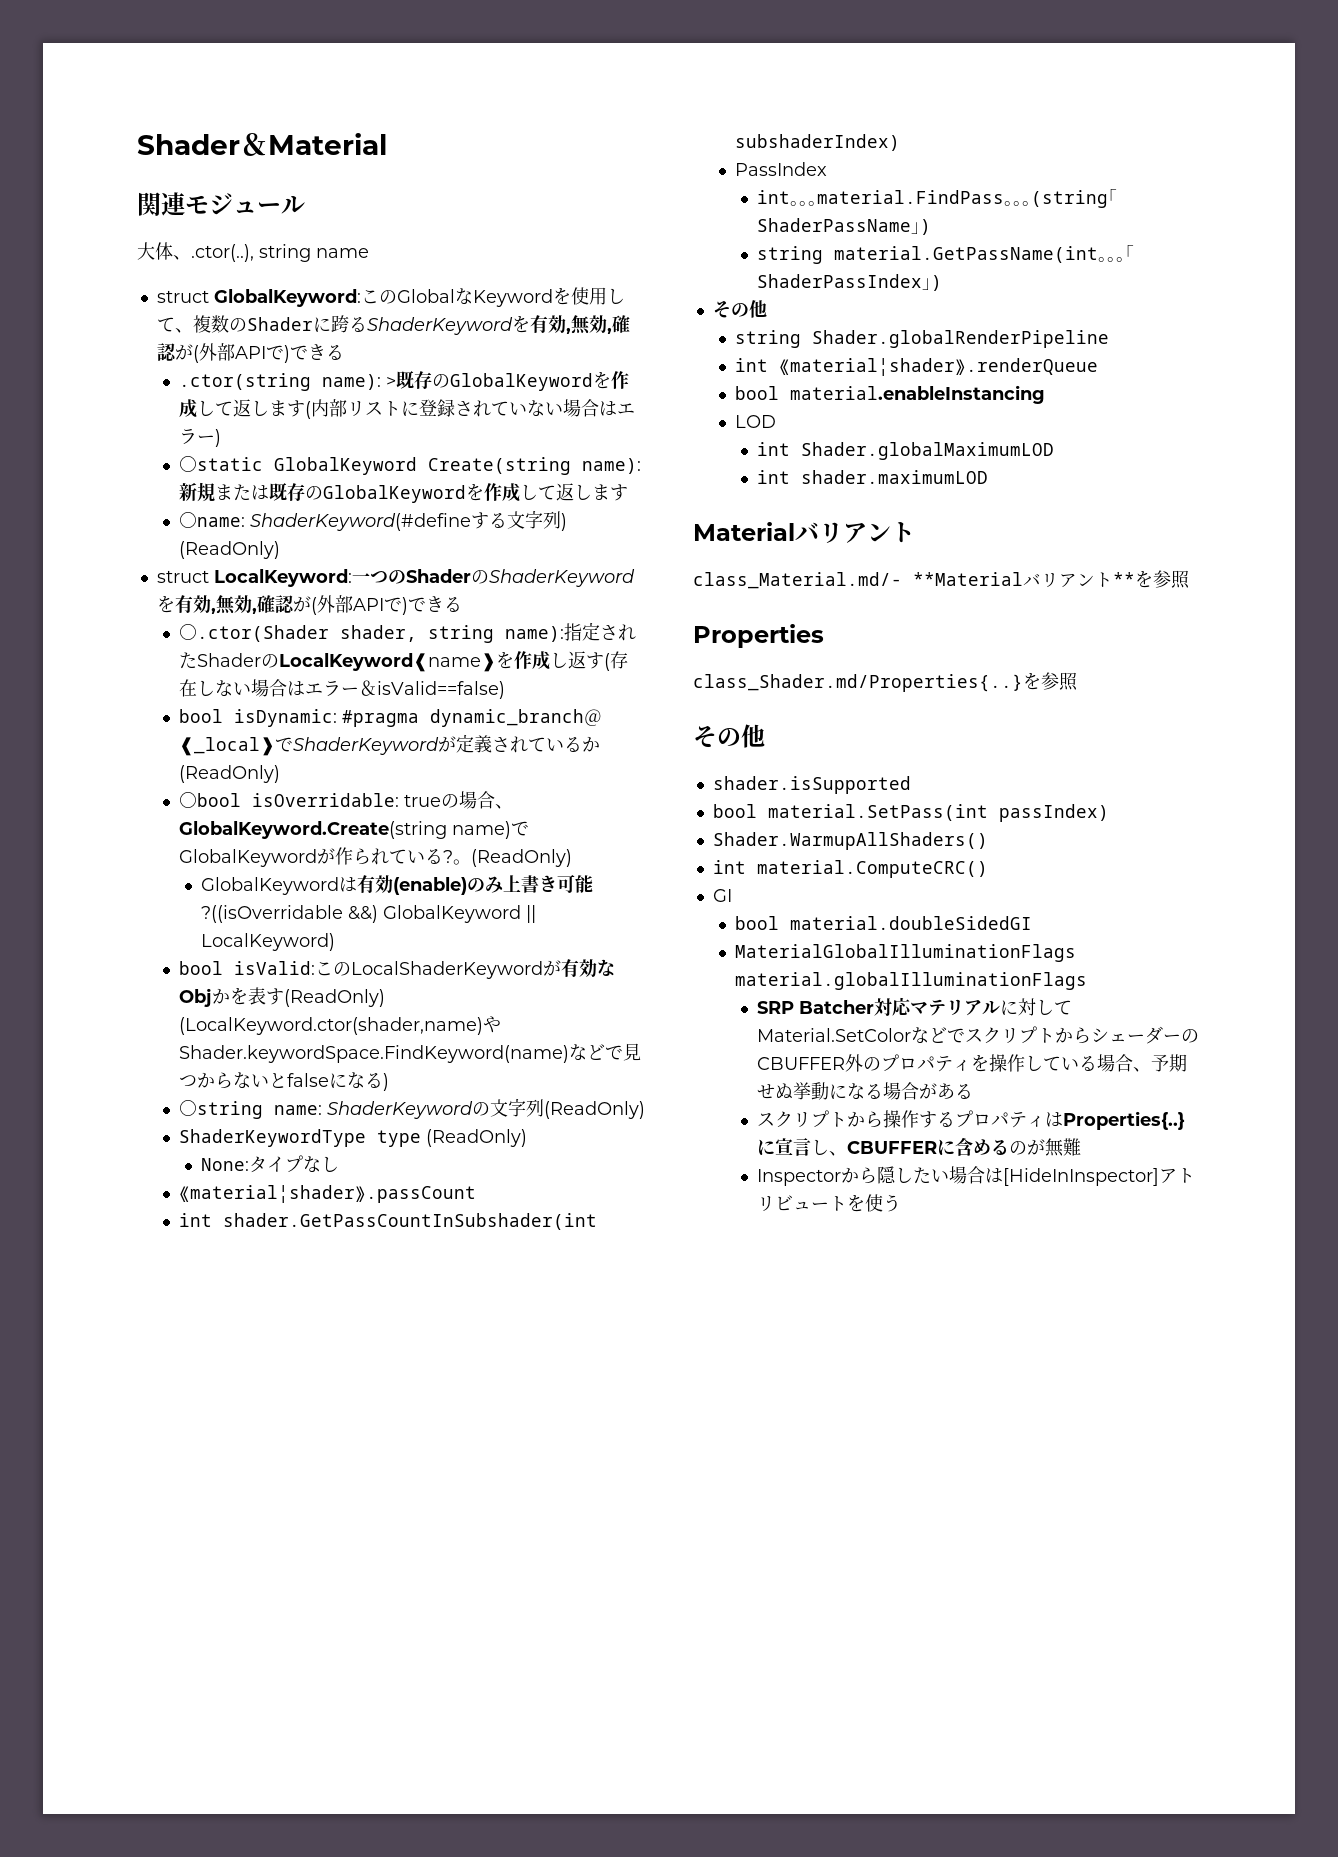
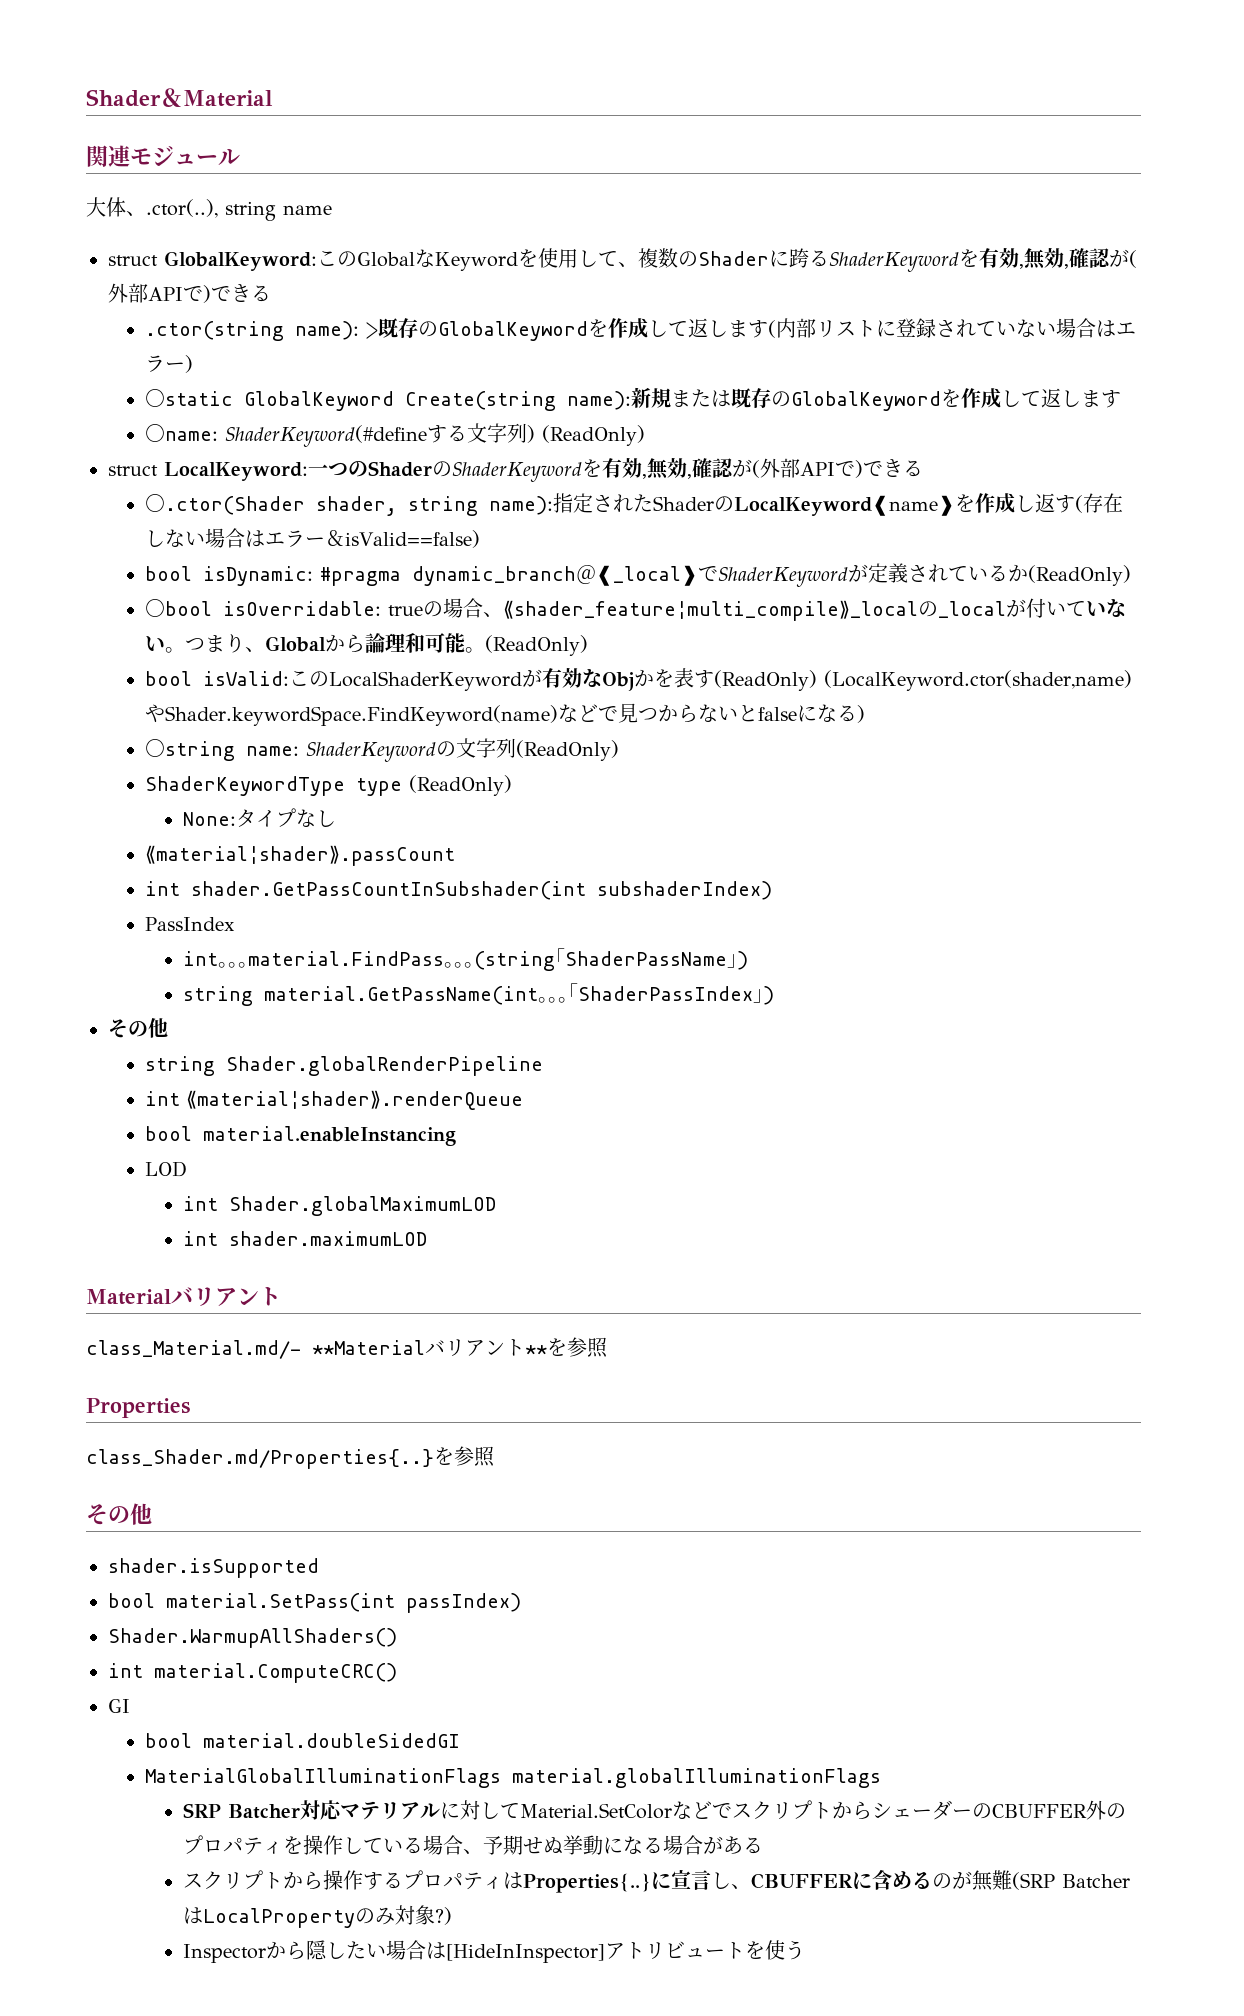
[178,821,529,839] [178,847,572,867] [200,874,593,895] [200,905,536,923] [200,933,335,951] GlobalKeyword.Create(string name)でGlobalKeywordが作られている?。(ReadOnly) // GlobalKeywordは有効(enable)のみ上書き可能?((isOverridable &&) GlobalKeyword || LocalKeyword) -> [503,598,1127,621] [145,633,589,656] ⟪shader_feature¦multi_compile⟫_localの_localが付いていない。つまり、Globalから論理和可能。(ReadOnly)
(1081, 1147) none -> [1011,1872,1130,1890] [182,1905,452,1928] (SRP BatcherはLocalPropertyのみ対象?)

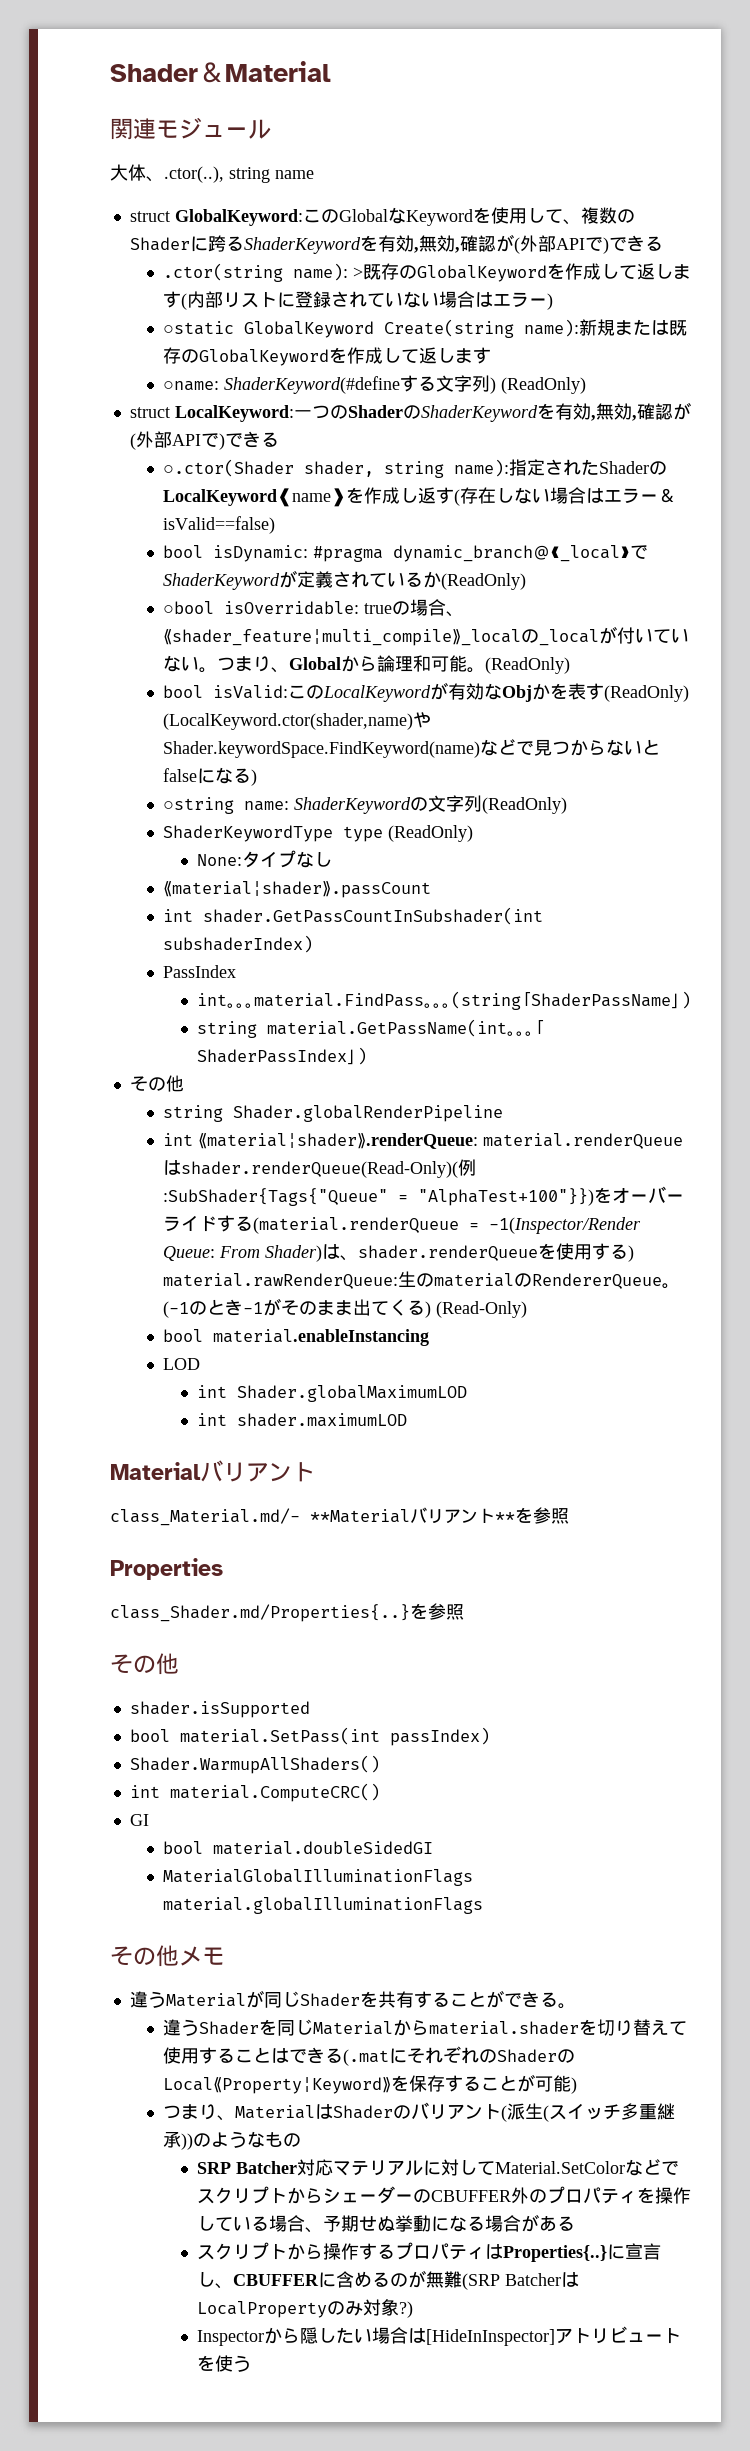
[329,671,523,691] LocalShaderKeyword -> [323,685,432,702] LocalKeyword
[186,1090,524,1110] ⟪material¦shader⟫.renderQueue -> [198,1133,684,1149] [163,1159,477,1178] [163,1186,685,1206] [163,1215,642,1234] [163,1243,635,1262] [163,1271,681,1289] [163,1298,528,1318] ⟪material¦shader⟫.renderQueue: material.renderQueueはshader.renderQueue(Read-Only)(例:SubShader{Tags{"Queue" = "AlphaTest+100"}})をオーバーライドする(material.renderQueue = -1(Inspector/Render Queue: From Shader)は、shader.renderQueueを使用する) material.rawRenderQueue:生のmaterialのRendererQueue。(-1のとき-1がそのまま出てくる) (Read-Only)
(882, 1778) none -> [110,1945,225,1967] [129,1990,576,2009] [163,2019,688,2036] [163,2046,576,2066] [163,2074,578,2094] [163,2102,676,2122] [163,2131,302,2150] // その他メモ // 違うMaterialが同じShaderを共有することができる。 // 違うShaderを同じMaterialからmaterial.shaderを切り替えて使用することはできる(.matにそれぞれのShaderのLocal⟪Property¦Keyword⟫を保存することが可能) // つまり、MaterialはShaderのバリアント(派生(スイッチ多重継承))のようなもの

